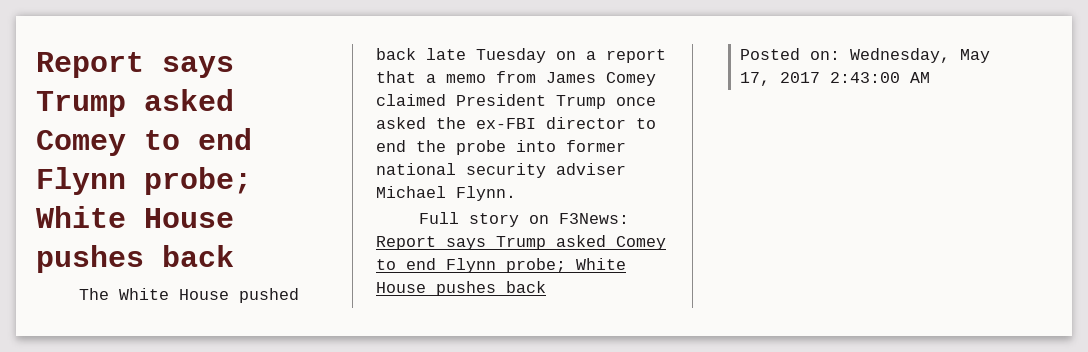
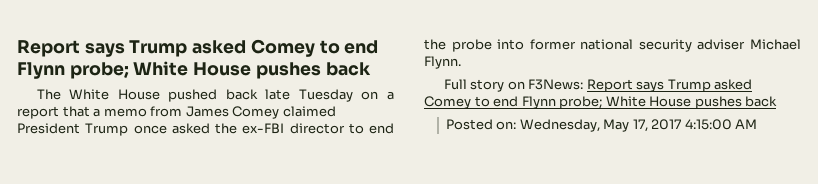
[829,72,900,83] 2:43:00 -> [684,119,732,130] 4:15:00

